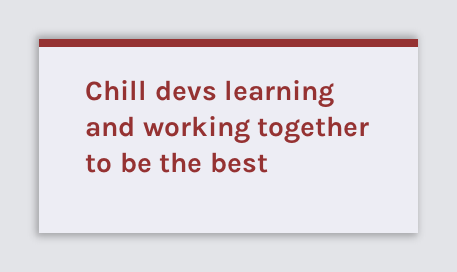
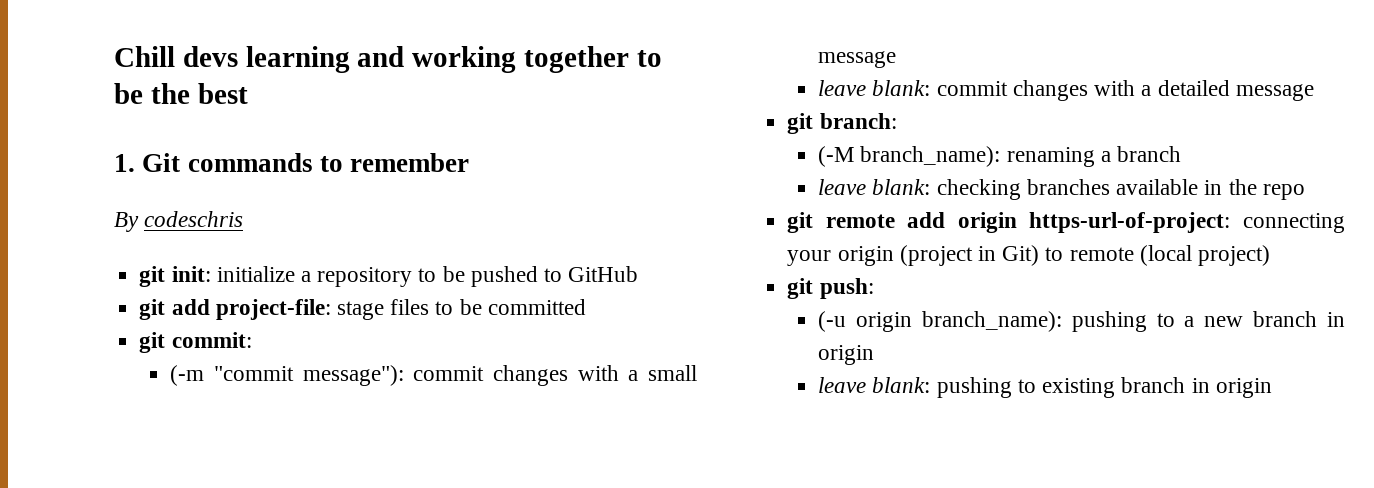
(268, 162) none -> [114,153,470,172] [114,211,244,232] [139,266,639,287] [139,299,586,320] [139,332,252,353] [170,365,697,386] [818,51,897,68] [818,80,1314,101] [787,113,897,134] [818,146,1182,167] [818,179,1305,200] [787,212,1345,233] [787,245,1270,266] [787,278,874,299] [818,311,1345,332] [818,345,875,365] [818,377,1272,398] // 1. Git commands to remember // By codeschris // git init: initialize a repository to be pushed to GitHub // git add project-file: stage files to be committed // git commit: // (-m "commit message"): commit changes with a small message // leave blank: commit changes with a detailed message // git branch: // (-M branch_name): renaming a branch // leave blank: checking branches available in the repo // git remote add origin https-url-of-project: connecting your origin (project in Git) to remote (local project) // git push: // (-u origin branch_name): pushing to a new branch in origin // leave blank: pushing to existing branch in origin

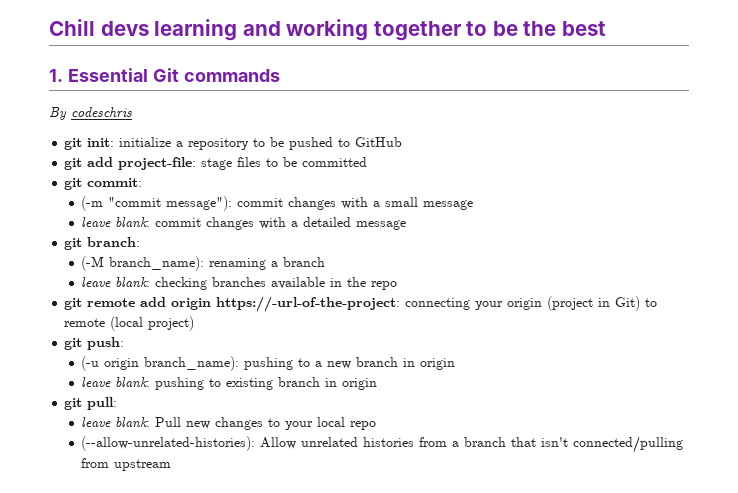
(135, 163) none -> [67,68,148,82] Essential
[319,153,470,172] to remember -> (280, 75) none
[1029,212,1231,233] https-url-of-project: -> [216,296,401,312] https://-url-of-the-project:
(1272, 388) none -> [64,397,118,410] [81,417,377,430] [81,436,684,453] [81,458,172,471] // git pull: // leave blank: Pull new changes to your local repo // (--allow-unrelated-histories): Allow unrelated histories from a branch that isn't connected/pulling from upstream

